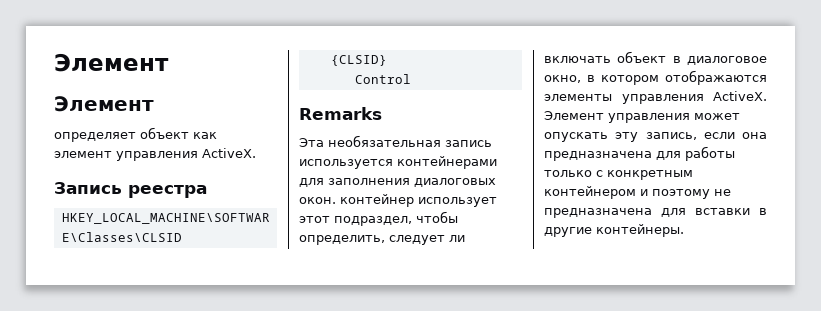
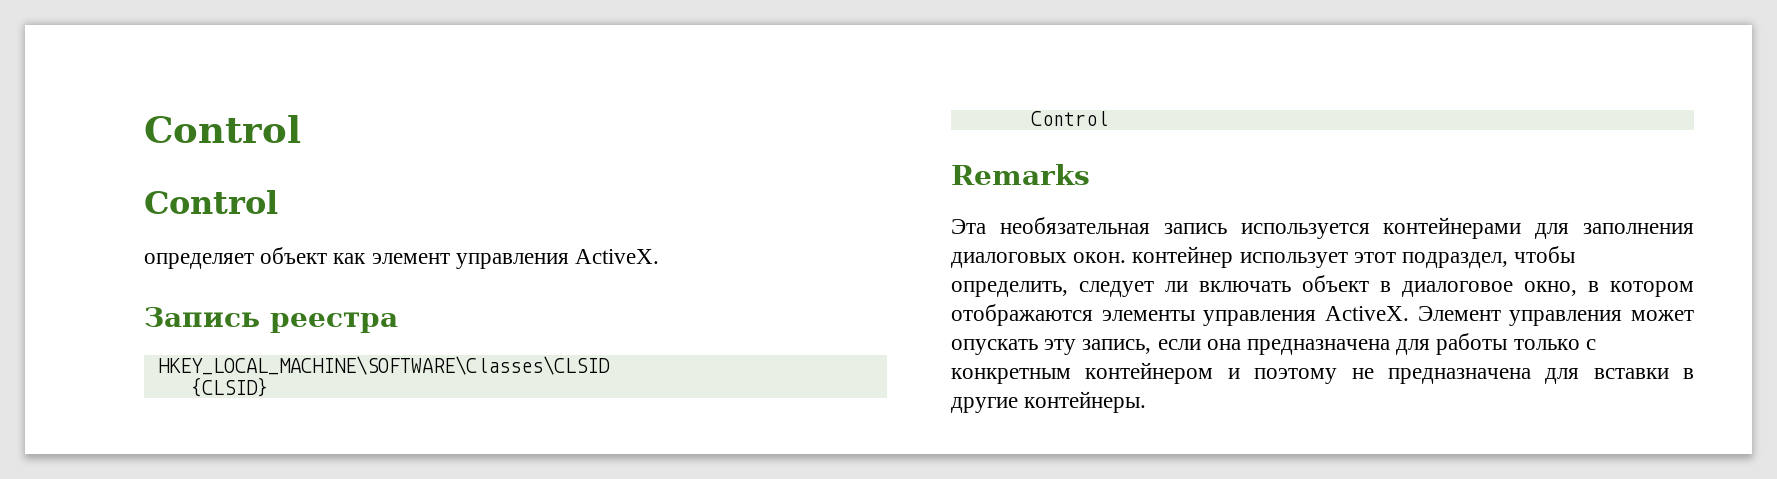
[54,53,169,72] [54,96,154,112] Элемент // Элемент -> [144,115,301,143] [144,190,278,214] Control // Control

